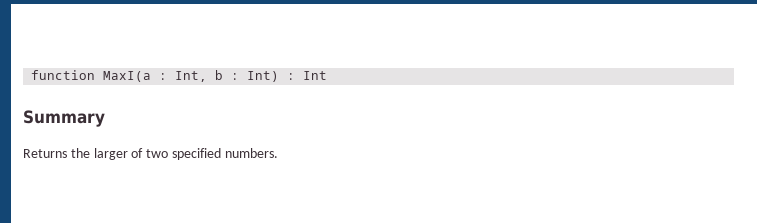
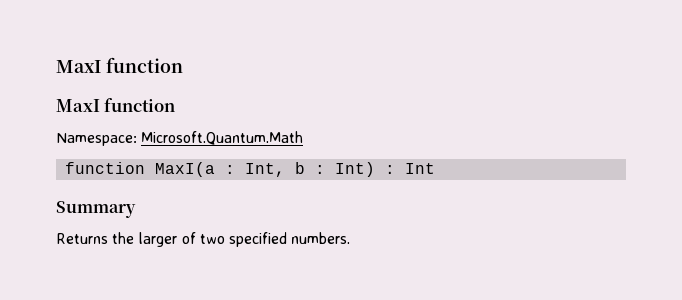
(31, 75) none -> [56,57,183,73] [56,98,176,112] [56,131,304,146] MaxI function // MaxI function // Namespace: Microsoft.Quantum.Math //

